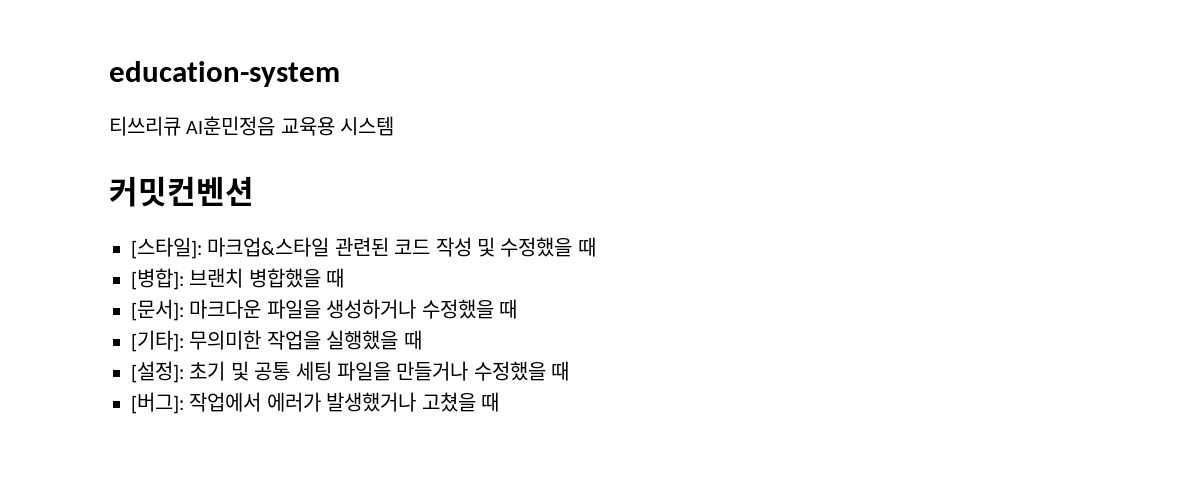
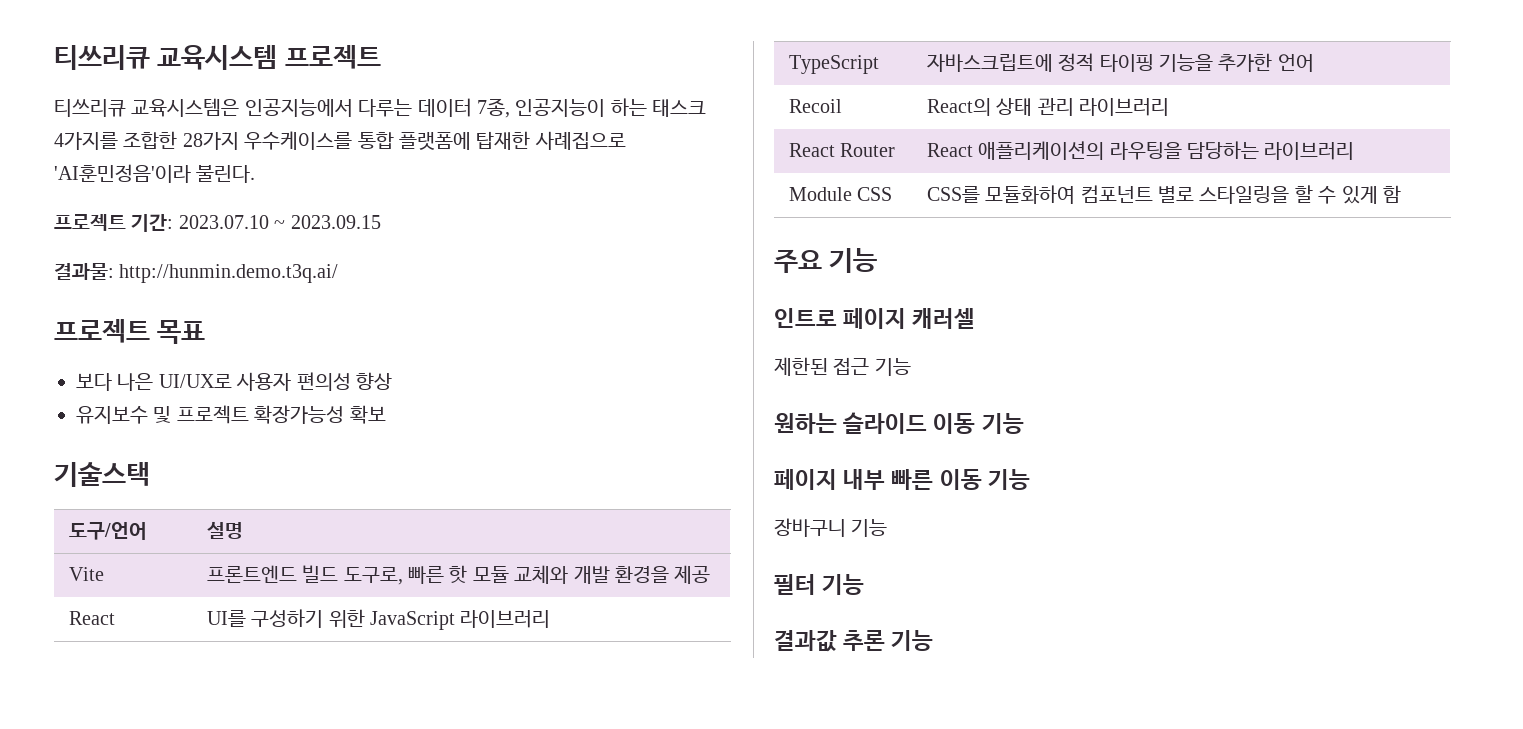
[109,61,340,87] [109,116,395,136] [109,176,254,207] [131,237,596,259] [131,268,345,290] [131,299,517,321] [131,330,422,352] [131,361,570,383] [131,392,499,414] education-system // 티쓰리큐 AI훈민정음 교육용 시스템 // 커밋컨벤션 // [스타일]: 마크업&스타일 관련된 코드 작성 및 수정했을 때 // [병합]: 브랜치 병합했을 때 // [문서]: 마크다운 파일을 생성하거나 수정했을 때 // [기타]: 무의미한 작업을 실행했을 때 // [설정]: 초기 및 공통 세팅 파일을 만들거나 수정했을 때 // [버그]: 작업에서 에러가 발생했거나 고쳤을 때 -> [54,45,381,70] [54,98,707,118] [54,131,626,150] [54,164,256,183] [54,214,381,232] [54,263,339,283] [54,319,206,344] [76,372,392,391] [76,405,386,424] [54,462,150,487] [68,522,147,540] [206,521,243,539] [68,567,104,581] [206,565,711,585] [68,611,115,625] [206,609,551,630] [788,55,879,74] [926,53,1314,72] [788,99,842,113] [926,98,1170,116] [788,143,896,157] [926,141,1355,160] [788,187,893,201] [926,185,1402,204] [774,248,878,273] [774,308,976,329] [774,357,911,376] [774,412,1024,434] [774,469,1030,490] [774,518,888,537] [774,574,865,595] [774,630,934,652] 티쓰리큐 교육시스템 프로젝트 // 티쓰리큐 교육시스템은 인공지능에서 다루는 데이터 7종, 인공지능이 하는 태스크 4가지를 조합한 28가지 우수케이스를 통합 플랫폼에 탑재한 사례집으로 'AI훈민정음'이라 불린다. // 프로젝트 기간: 2023.07.10 ~ 2023.09.15 // 결과물: http://hunmin.demo.t3q.ai/ // 프로젝트 목표 // 보다 나은 UI/UX로 사용자 편의성 향상 // 유지보수 및 프로젝트 확장가능성 확보 // 기술스택 // 도구/언어 | 설명 // Vite | 프론트엔드 빌드 도구로, 빠른 핫 모듈 교체와 개발 환경을 제공 // React | UI를 구성하기 위한 JavaScript 라이브러리 // TypeScript | 자바스크립트에 정적 타이핑 기능을 추가한 언어 // Recoil | React의 상태 관리 라이브러리 // React Router | React 애플리케이션의 라우팅을 담당하는 라이브러리 // Module CSS | CSS를 모듈화하여 컴포넌트 별로 스타일링을 할 수 있게 함 // 주요 기능 // 인트로 페이지 캐러셀 // 제한된 접근 기능 // 원하는 슬라이드 이동 기능 // 페이지 내부 빠른 이동 기능 // 장바구니 기능 // 필터 기능 // 결과값 추론 기능

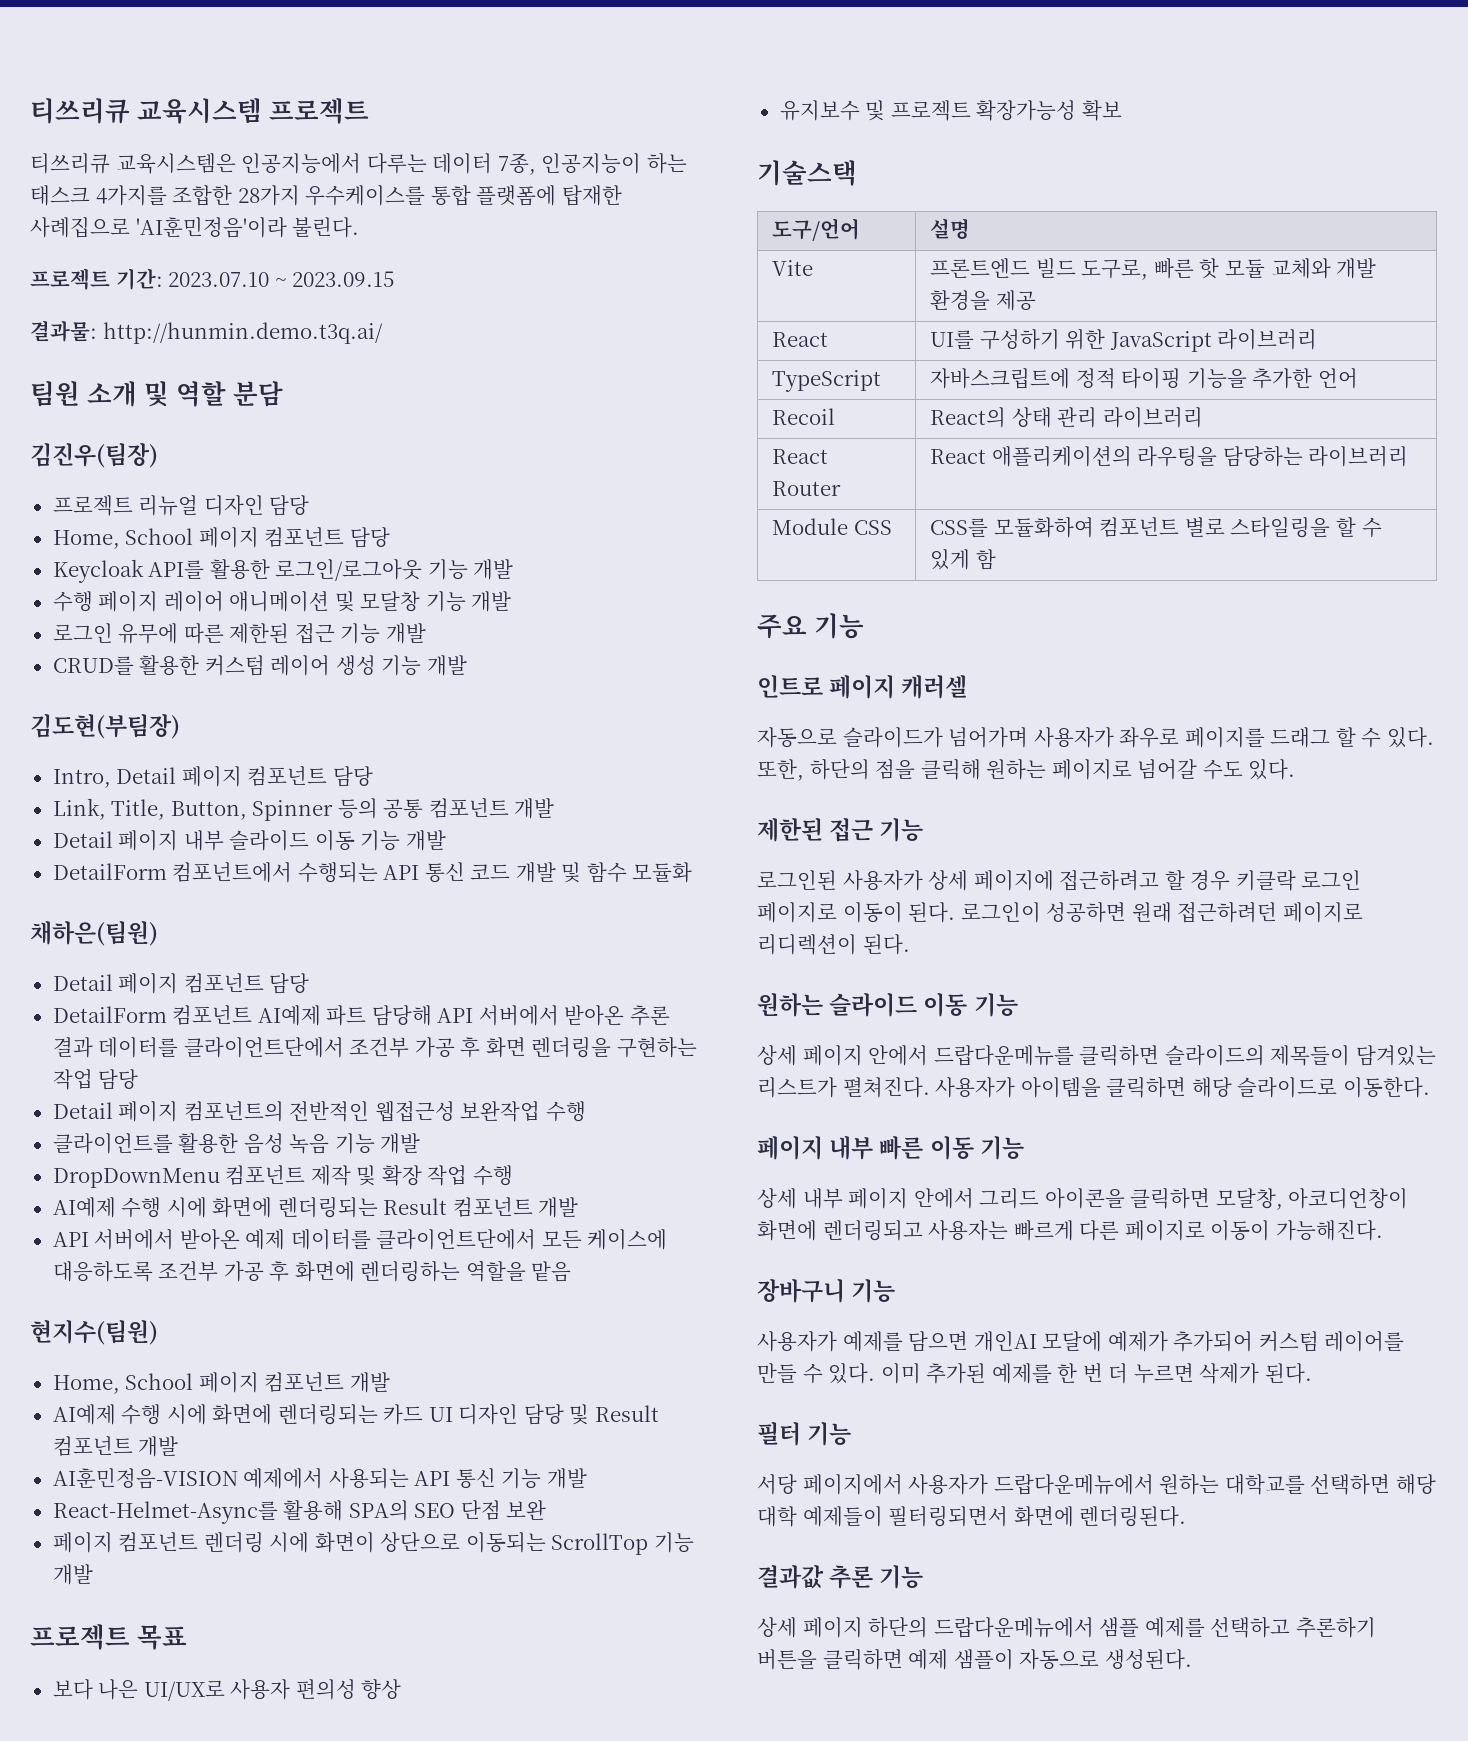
(339, 273) none -> [30,381,283,407] [30,443,158,468] [52,495,310,516] [52,527,390,549] [52,559,514,583] [52,591,512,612] [52,623,426,644] [52,655,467,676] [30,714,180,739] [52,766,373,788] [52,798,555,821] [52,830,446,851] [52,862,693,883] [30,921,158,946] [52,973,310,994] [52,1005,670,1026] [52,1037,697,1058] [52,1069,139,1090] [52,1101,586,1122] [52,1133,421,1154] [52,1165,513,1188] [52,1197,579,1218] [52,1229,668,1250] [52,1261,572,1282] [30,1320,158,1345] [52,1372,390,1394] [52,1404,659,1425] [52,1436,179,1457] [52,1468,587,1489] [52,1500,547,1524] [52,1532,694,1555] [52,1564,93,1585] // 팀원 소개 및 역할 분담 // 김진우(팀장) // 프로젝트 리뉴얼 디자인 담당 // Home, School 페이지 컴포넌트 담당 // Keycloak API를 활용한 로그인/로그아웃 기능 개발 // 수행 페이지 레이어 애니메이션 및 모달창 기능 개발 // 로그인 유무에 따른 제한된 접근 기능 개발 // CRUD를 활용한 커스텀 레이어 생성 기능 개발 // 김도현(부팀장) // Intro, Detail 페이지 컴포넌트 담당 // Link, Title, Button, Spinner 등의 공통 컴포넌트 개발 // Detail 페이지 내부 슬라이드 이동 기능 개발 // DetailForm 컴포넌트에서 수행되는 API 통신 코드 개발 및 함수 모듈화 // 채하은(팀원) // Detail 페이지 컴포넌트 담당 // DetailForm 컴포넌트 AI예제 파트 담당해 API 서버에서 받아온 추론 결과 데이터를 클라이언트단에서 조건부 가공 후 화면 렌더링을 구현하는 작업 담당 // Detail 페이지 컴포넌트의 전반적인 웹접근성 보완작업 수행 // 클라이언트를 활용한 음성 녹음 기능 개발 // DropDownMenu 컴포넌트 제작 및 확장 작업 수행 // AI예제 수행 시에 화면에 렌더링되는 Result 컴포넌트 개발 // API 서버에서 받아온 예제 데이터를 클라이언트단에서 모든 케이스에 대응하도록 조건부 가공 후 화면에 렌더링하는 역할을 맡음 // 현지수(팀원) // Home, School 페이지 컴포넌트 개발 // AI예제 수행 시에 화면에 렌더링되는 카드 UI 디자인 담당 및 Result 컴포넌트 개발 // AI훈민정음-VISION 예제에서 사용되는 API 통신 기능 개발 // React-Helmet-Async를 활용해 SPA의 SEO 단점 보완 // 페이지 컴포넌트 렌더링 시에 화면이 상단으로 이동되는 ScrollTop 기능 개발
[774,357,911,376] [774,412,1024,434] 제한된 접근 기능 // 원하는 슬라이드 이동 기능 -> [757,727,1434,748] [757,759,1296,781] [757,818,924,842] [757,870,1362,891] [757,902,1363,923] [757,934,910,955] [757,993,1018,1017] [757,1045,1436,1066] [757,1077,1430,1098] 자동으로 슬라이드가 넘어가며 사용자가 좌우로 페이지를 드래그 할 수 있다. 또한, 하단의 점을 클릭해 원하는 페이지로 넘어갈 수도 있다. // 제한된 접근 기능 // 로그인된 사용자가 상세 페이지에 접근하려고 할 경우 키클락 로그인 페이지로 이동이 된다. 로그인이 성공하면 원래 접근하려던 페이지로 리디렉션이 된다. // 원하는 슬라이드 이동 기능 // 상세 페이지 안에서 드랍다운메뉴를 클릭하면 슬라이드의 제목들이 담겨있는 리스트가 펼쳐진다. 사용자가 아이템을 클릭하면 해당 슬라이드로 이동한다.
[774,518,888,537] [774,574,865,595] [774,630,934,652] 장바구니 기능 // 필터 기능 // 결과값 추론 기능 -> [757,1188,1409,1210] [757,1220,1383,1241] [757,1279,896,1303] [757,1331,1405,1352] [757,1363,1312,1384] [757,1422,852,1446] [757,1474,1436,1495] [757,1506,1187,1527] [757,1565,924,1589] [757,1617,1376,1638] [757,1649,1192,1670] 상세 내부 페이지 안에서 그리드 아이콘을 클릭하면 모달창, 아코디언창이 화면에 렌더링되고 사용자는 빠르게 다른 페이지로 이동이 가능해진다. // 장바구니 기능 // 사용자가 예제를 담으면 개인AI 모달에 예제가 추가되어 커스텀 레이어를 만들 수 있다. 이미 추가된 예제를 한 번 더 누르면 삭제가 된다. // 필터 기능 // 서당 페이지에서 사용자가 드랍다운메뉴에서 원하는 대학교를 선택하면 해당 대학 예제들이 필터링되면서 화면에 렌더링된다. // 결과값 추론 기능 // 상세 페이지 하단의 드랍다운메뉴에서 샘플 예제를 선택하고 추론하기 버튼을 클릭하면 예제 샘플이 자동으로 생성된다.

